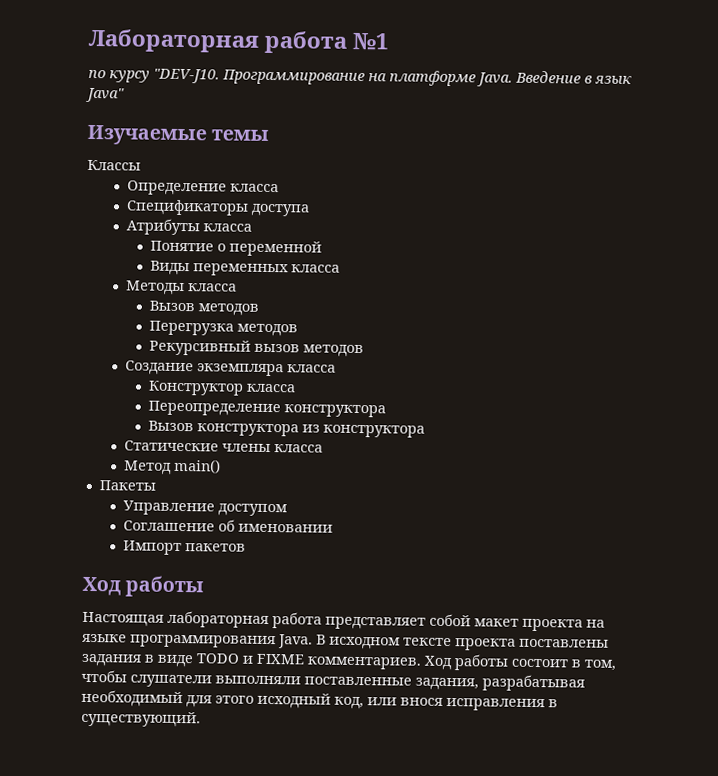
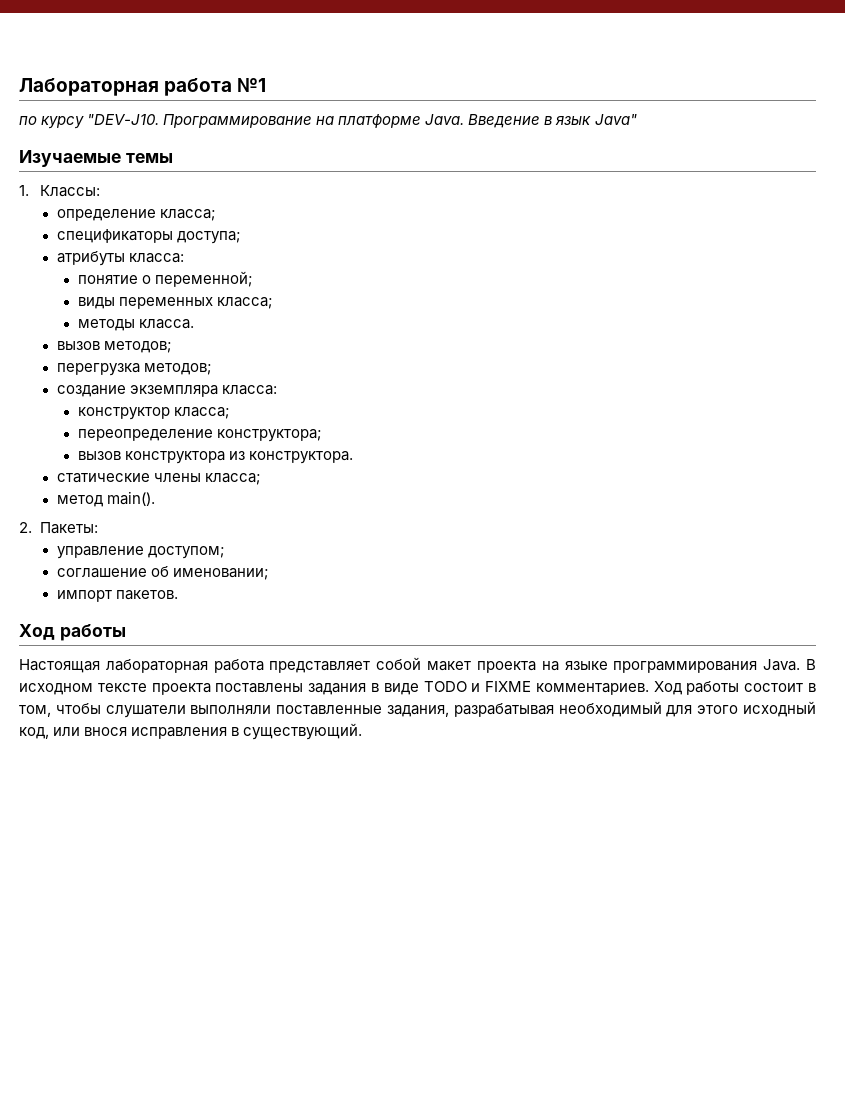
[87,159,141,171] [126,180,279,196] [125,199,310,217] [125,218,252,236] [149,240,322,257] [149,260,340,277] [125,280,237,296] [148,300,259,316] [148,320,298,337] [148,339,364,358] [124,360,336,377] [147,380,296,396] [147,400,386,418] [147,420,425,438] [123,440,323,453] [123,458,221,475] [98,480,156,491] [122,500,288,517] [122,519,333,533] [122,540,246,556] Классы // Определение класса // Спецификаторы доступа // Атрибуты класса // Понятие о переменной // Виды переменных класса // Методы класса // Вызов методов // Перегрузка методов // Рекурсивный вызов методов // Создание экземпляра класса // Конструктор класса // Переопределение конструктора // Вызов конструктора из конструктора // Статические члены класса // Метод main() // Пакеты // Управление доступом // Соглашение об именовании // Импорт пакетов -> [19,185,101,197] [56,209,216,221] [56,229,241,244] [56,251,184,266] [77,271,253,287] [77,297,273,309] [77,319,194,331] [56,341,172,353] [56,363,212,376] [56,385,277,397] [77,407,230,420] [77,429,322,442] [77,451,354,464] [56,473,261,485] [56,491,155,507] [19,522,99,534] [56,546,225,559] [56,566,269,580] [56,590,178,602] 1. Классы: // определение класса; // спецификаторы доступа; // атрибуты класса: // понятие о переменной; // виды переменных класса; // методы класса. // вызов методов; // перегрузка методов; // создание экземпляра класса: // конструктор класса; // переопределение конструктора; // вызов конструктора из конструктора. // статические члены класса; // метод main(). // 2. Пакеты: // управление доступом; // соглашение об именовании; // импорт пакетов.

